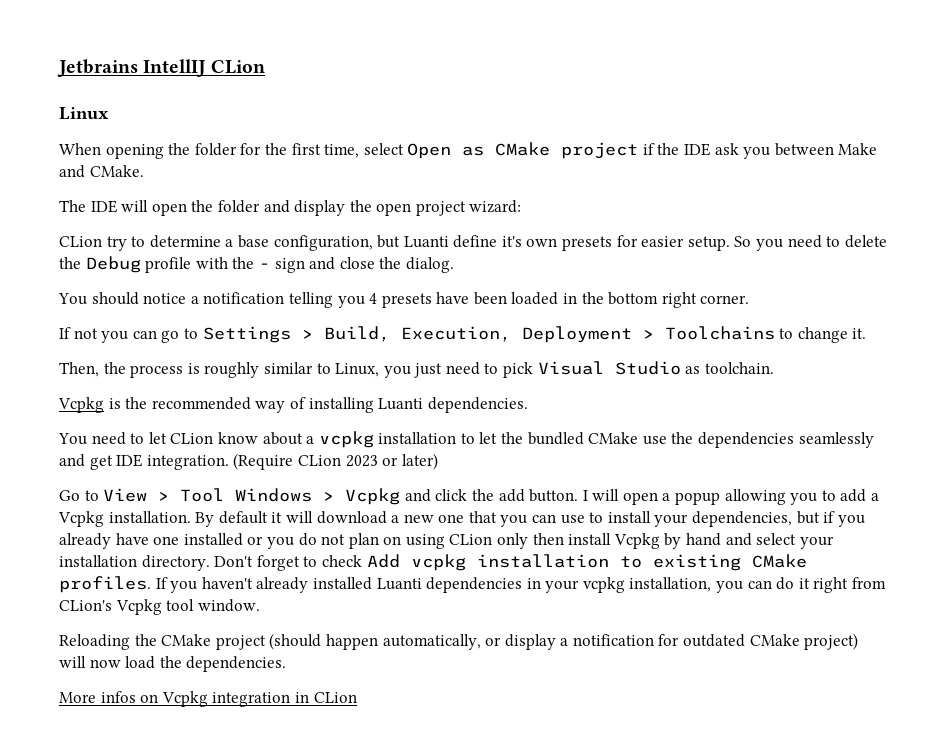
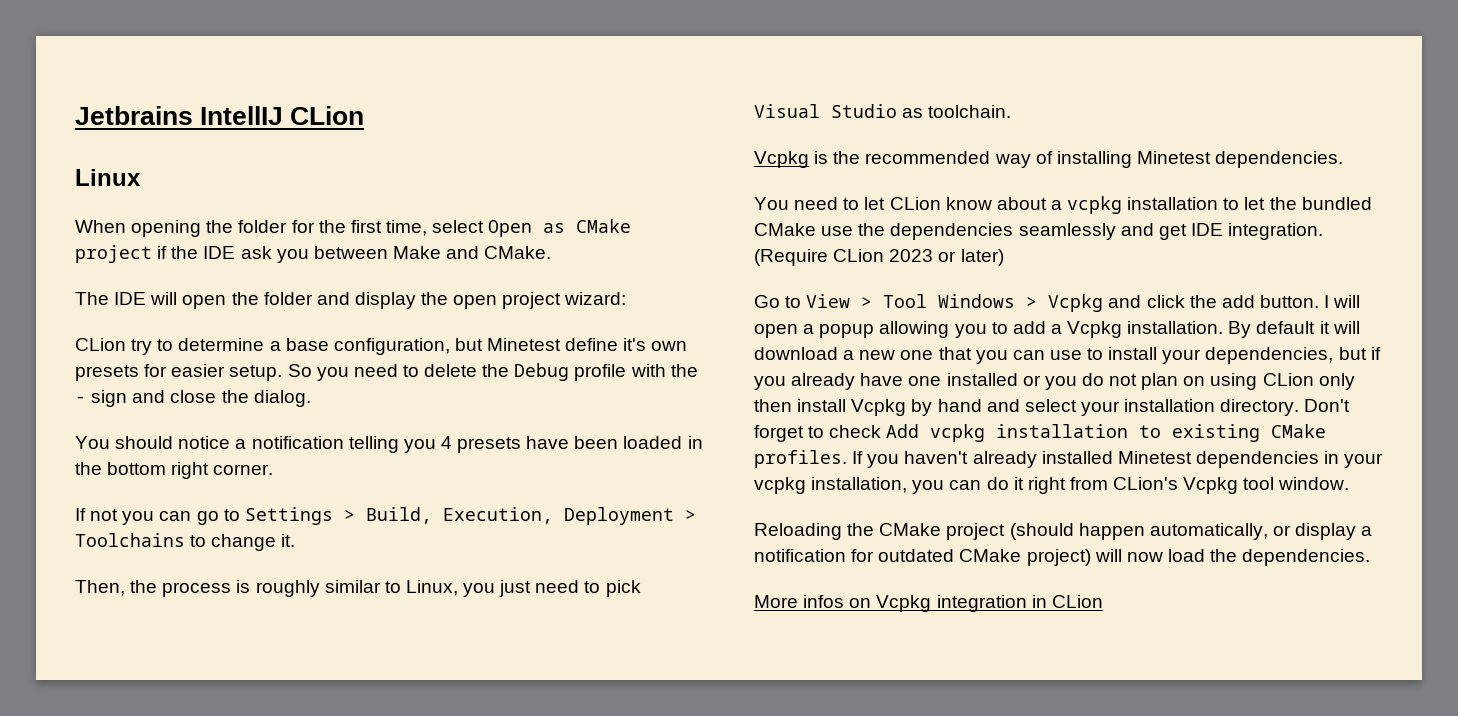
[403,236,449,248] Luanti -> [487,338,562,351] Minetest
[378,398,424,410] Luanti -> [1136,151,1211,164] Minetest
[376,578,422,590] Luanti -> [1117,451,1192,464] Minetest

